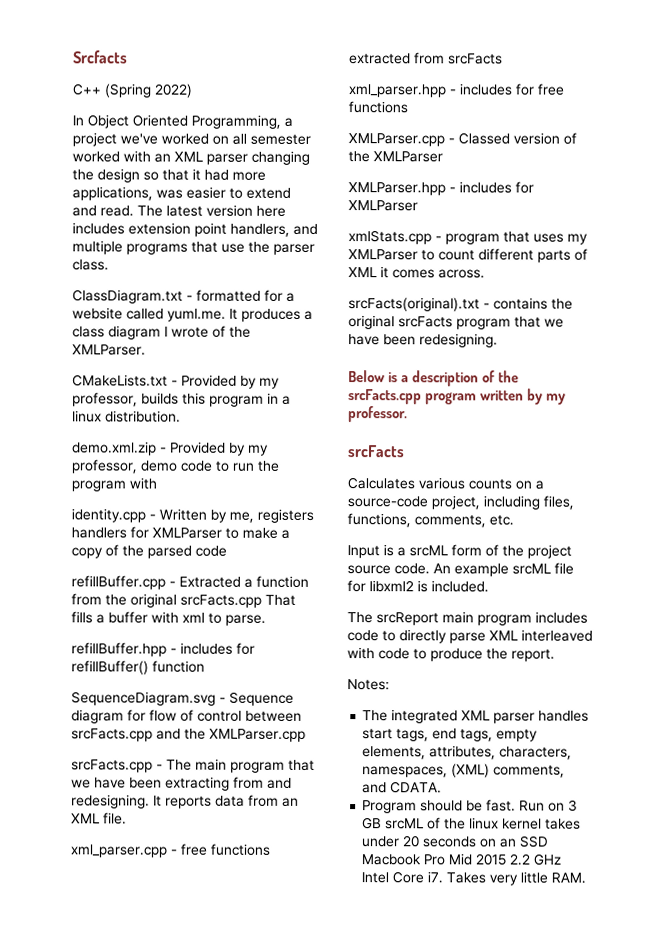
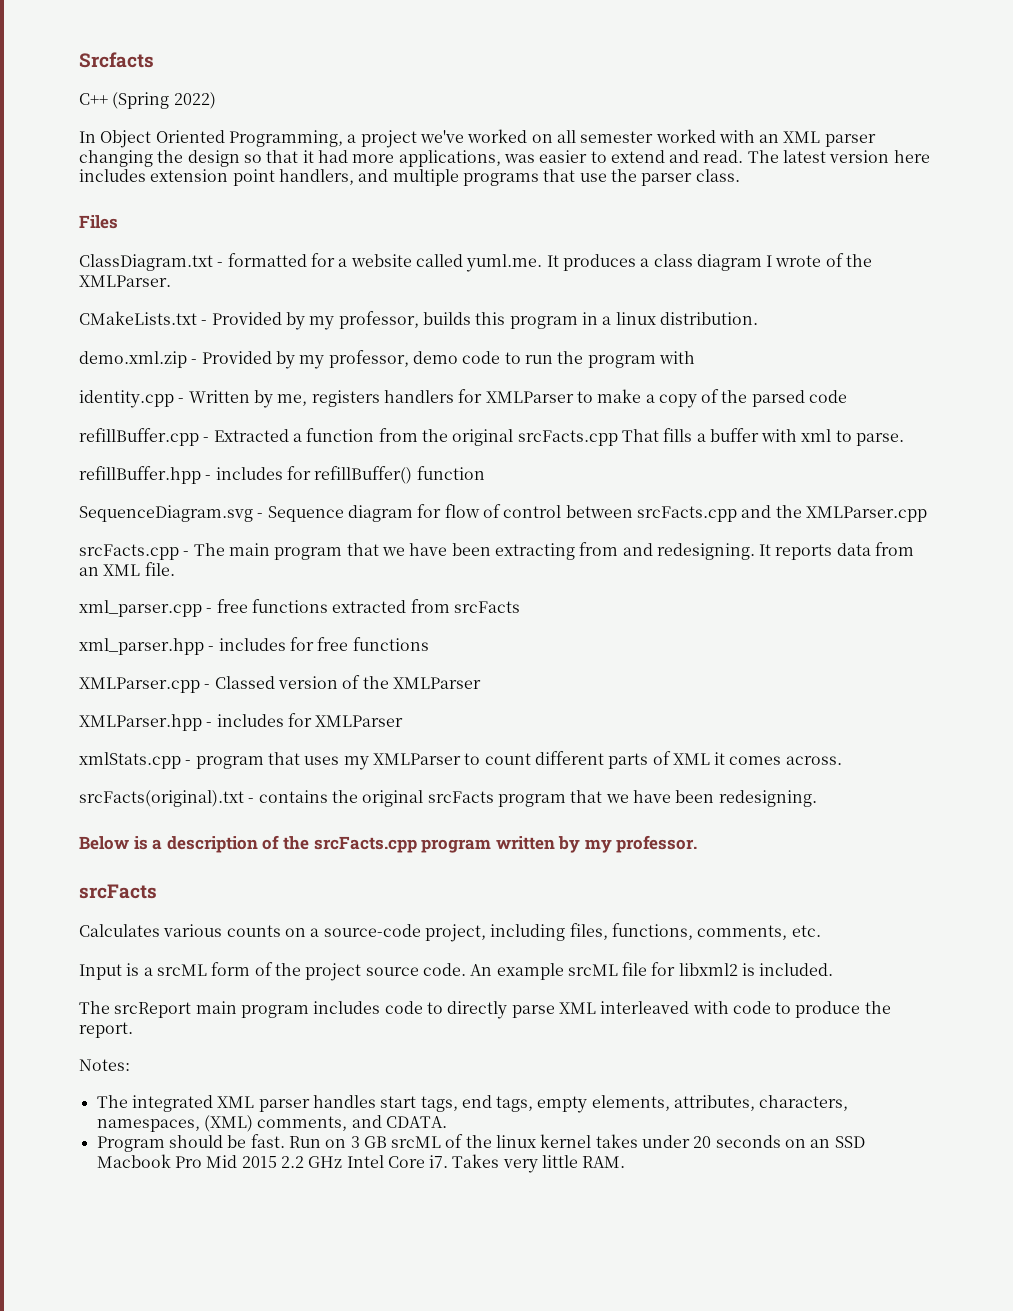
(109, 265) none -> [79,215,118,229] // Files

